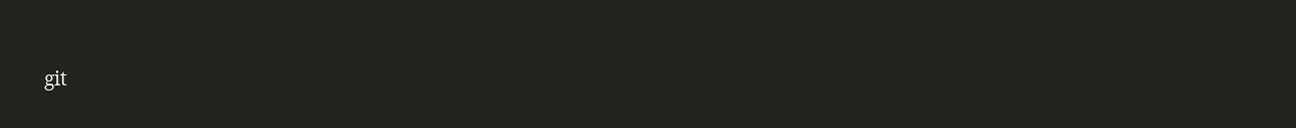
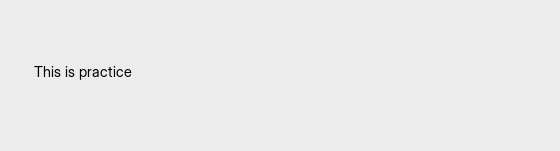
[44,70,68,91] git -> [34,66,132,80] This is practice

